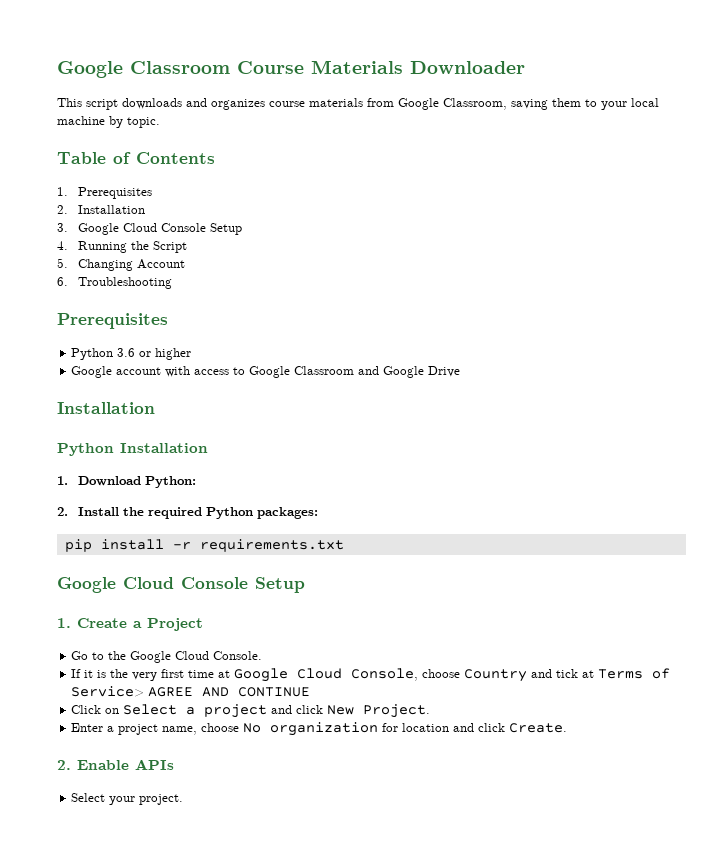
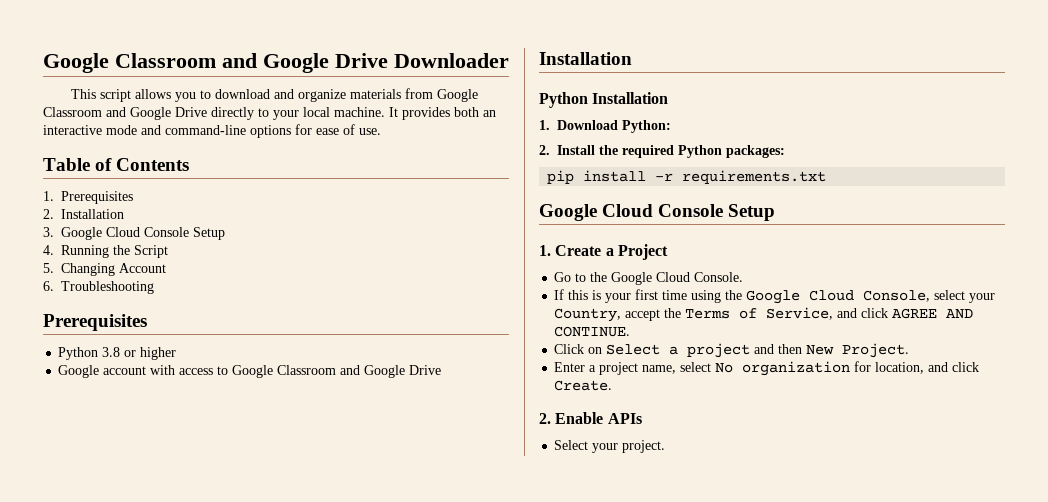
[57,60,403,78] Google Classroom Course Materials -> [43,53,388,73] Google Classroom and Google Drive
[122,98,659,110] [57,116,160,128] downloads and organizes course materials from Google Classroom, saving them to your local machine by topic. -> [135,88,479,102] [43,107,496,120] [43,124,381,138] allows you to download and organize materials from Google Classroom and Google Drive directly to your local machine. It provides both an interactive mode and command-line options for ease of use.
[117,348,136,357] 3.6 -> [102,347,121,357] 3.8
[84,668,671,682] [71,686,145,697] it is the very first time at Google Cloud Console, choose Country and tick at Terms of Service> -> [568,289,996,304] [554,307,889,322] this is your first time using the Google Cloud Console, select your Country, accept the Terms of Service, and click
[238,687,311,697] CONTINUE -> [554,326,631,337] CONTINUE.
[296,705,324,714] click -> [778,344,803,354] then
[201,723,240,732] choose -> [680,362,712,372] select
[402,723,450,732] location -> [875,362,925,374] location,

